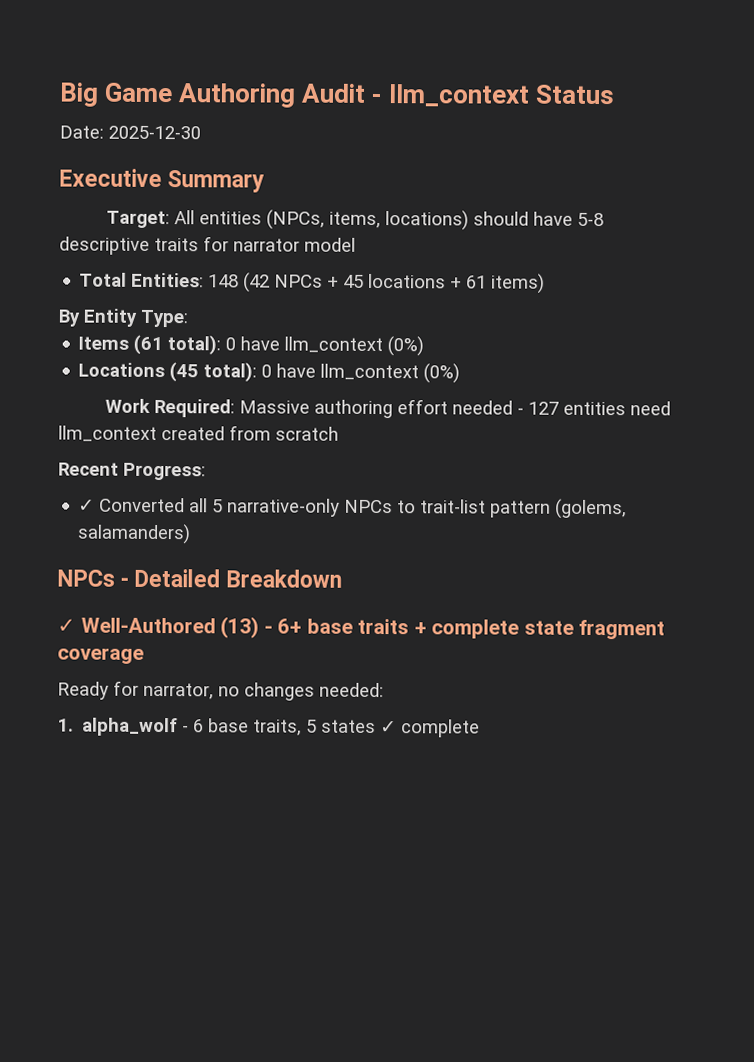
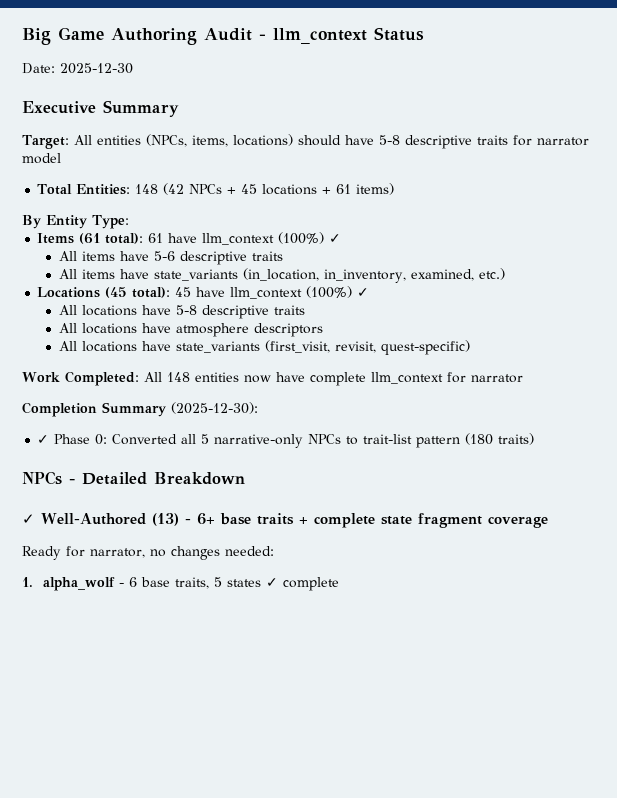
[225,336,425,357] 0 have llm_context (0%) -> [148,232,342,245] [58,251,283,265] [58,268,505,283] 61 have llm_context (100%) ✓ // All items have 5-6 descriptive traits // All items have state_variants (in_location, in_inventory, examined, etc.)
[261,363,461,384] [105,398,672,419] [58,425,339,442] [58,462,206,481] [78,499,96,512] 0 have llm_context (0%) // Work Required: Massive authoring effort needed - 127 entities need llm_context created from scratch // Recent Progress: // ✓ -> [175,286,370,299] [58,305,305,319] [58,323,323,337] [58,340,470,355] [22,371,523,386] [22,402,258,417] [37,434,108,445] 45 have llm_context (100%) ✓ // All locations have 5-8 descriptive traits // All locations have atmosphere descriptors // All locations have state_variants (first_visit, revisit, quest-specific) // Work Completed: All 148 entities now have complete llm_context for narrator // Completion Summary (2025-12-30): // ✓ Phase 0:
[555,498,628,520] [77,523,192,545] (golems, salamanders) -> [465,433,535,445] (180 traits)

